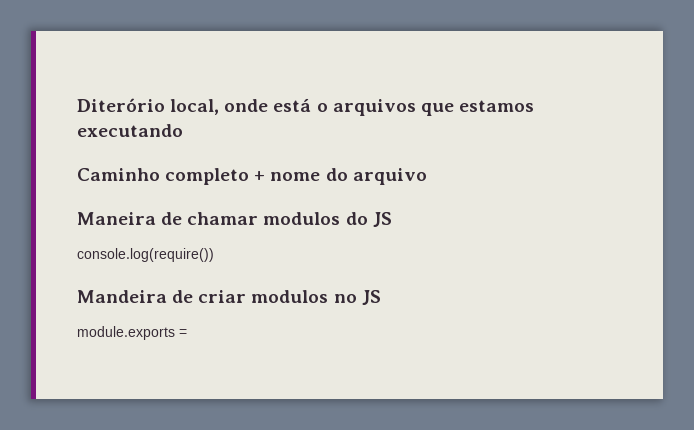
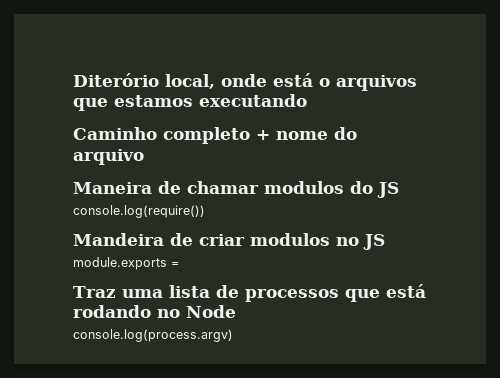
(187, 333) none -> [73,284,426,302] [73,305,236,318] [73,329,233,342] // Traz uma lista de processos que está rodando no Node // console.log(process.argv)

